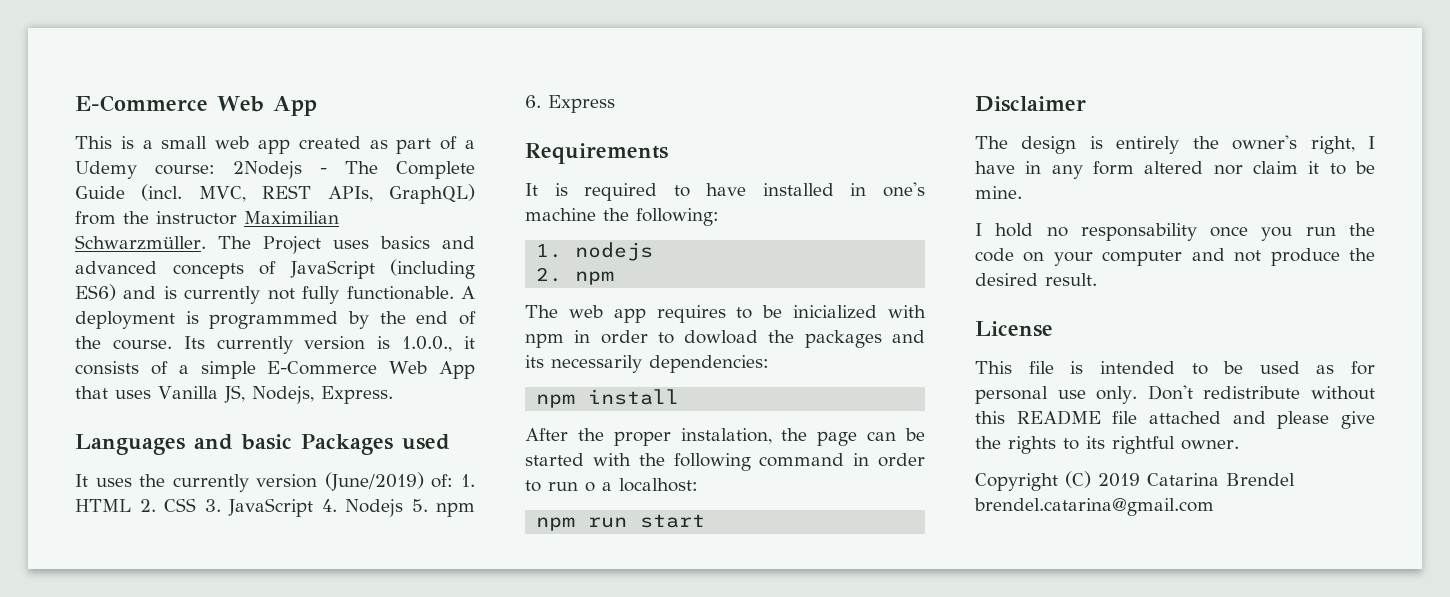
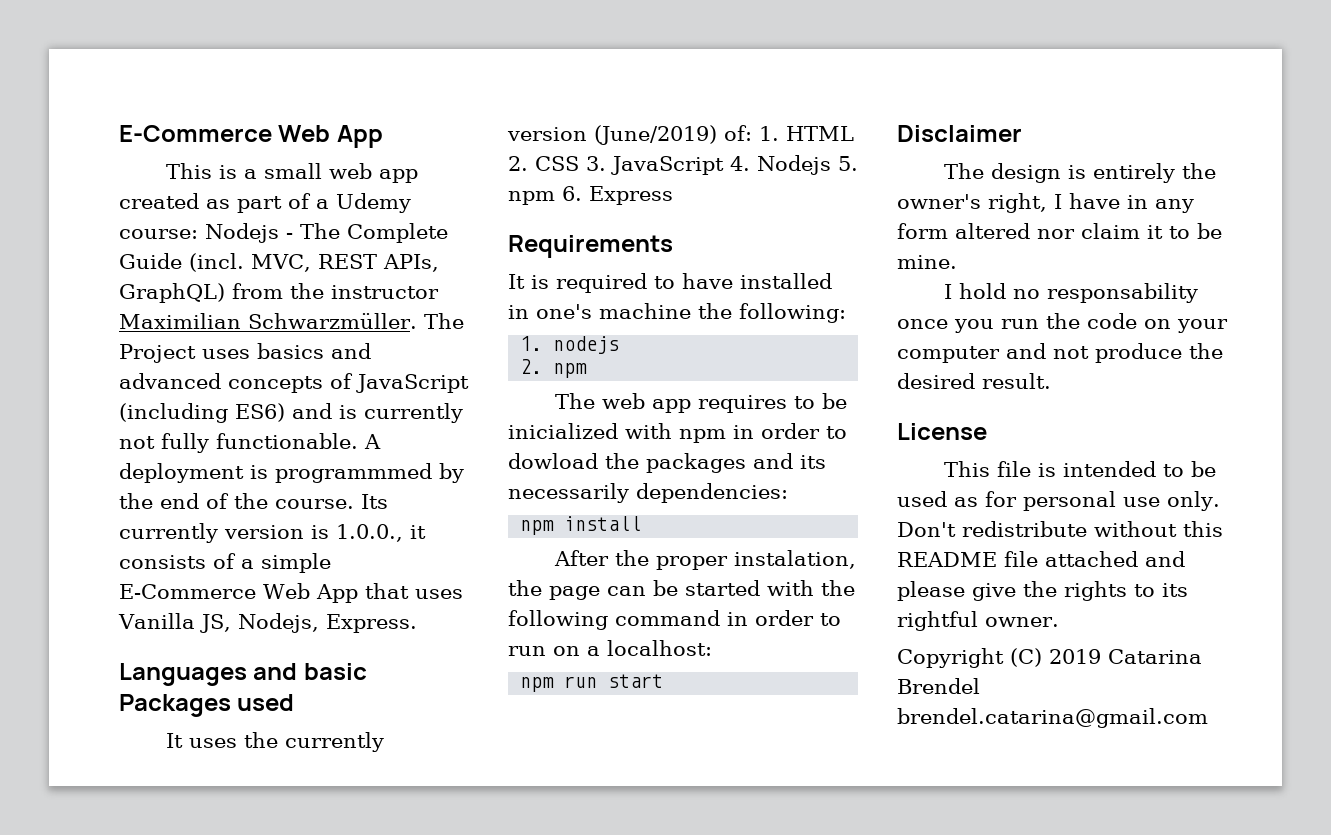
[233,161,302,179] 2Nodejs -> [205,223,279,243] Nodejs
[585,482,595,492] o -> [553,646,580,656] on

